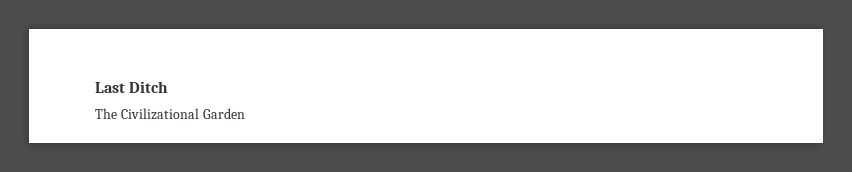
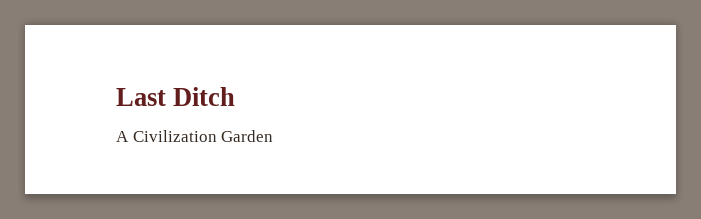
[95,108,199,120] The Civilizational -> [116,130,217,142] A Civilization

